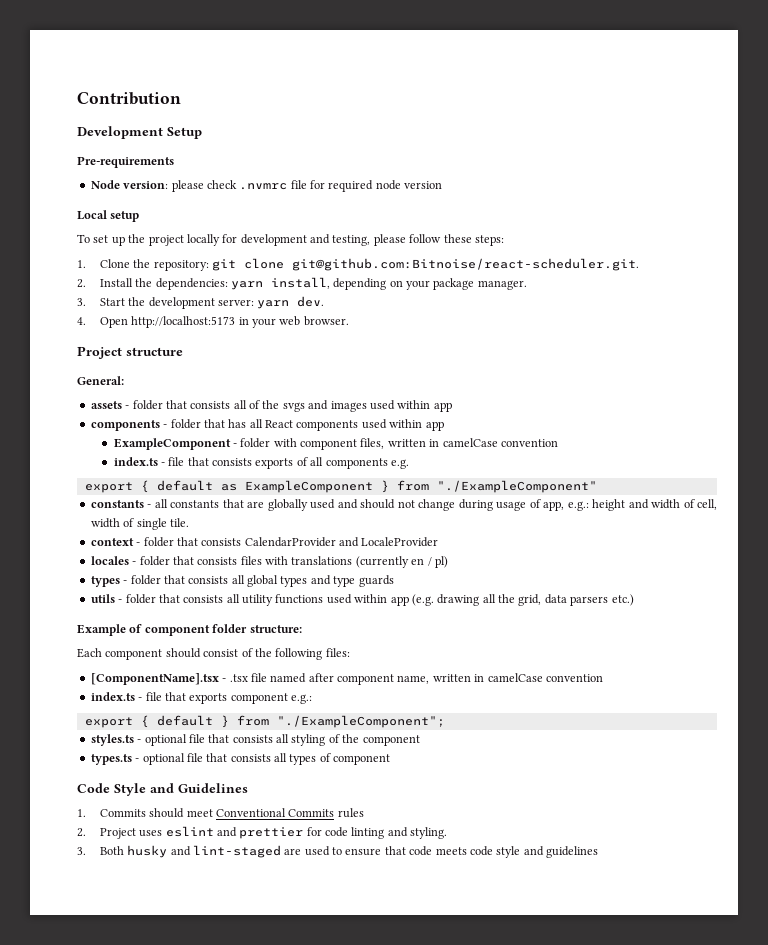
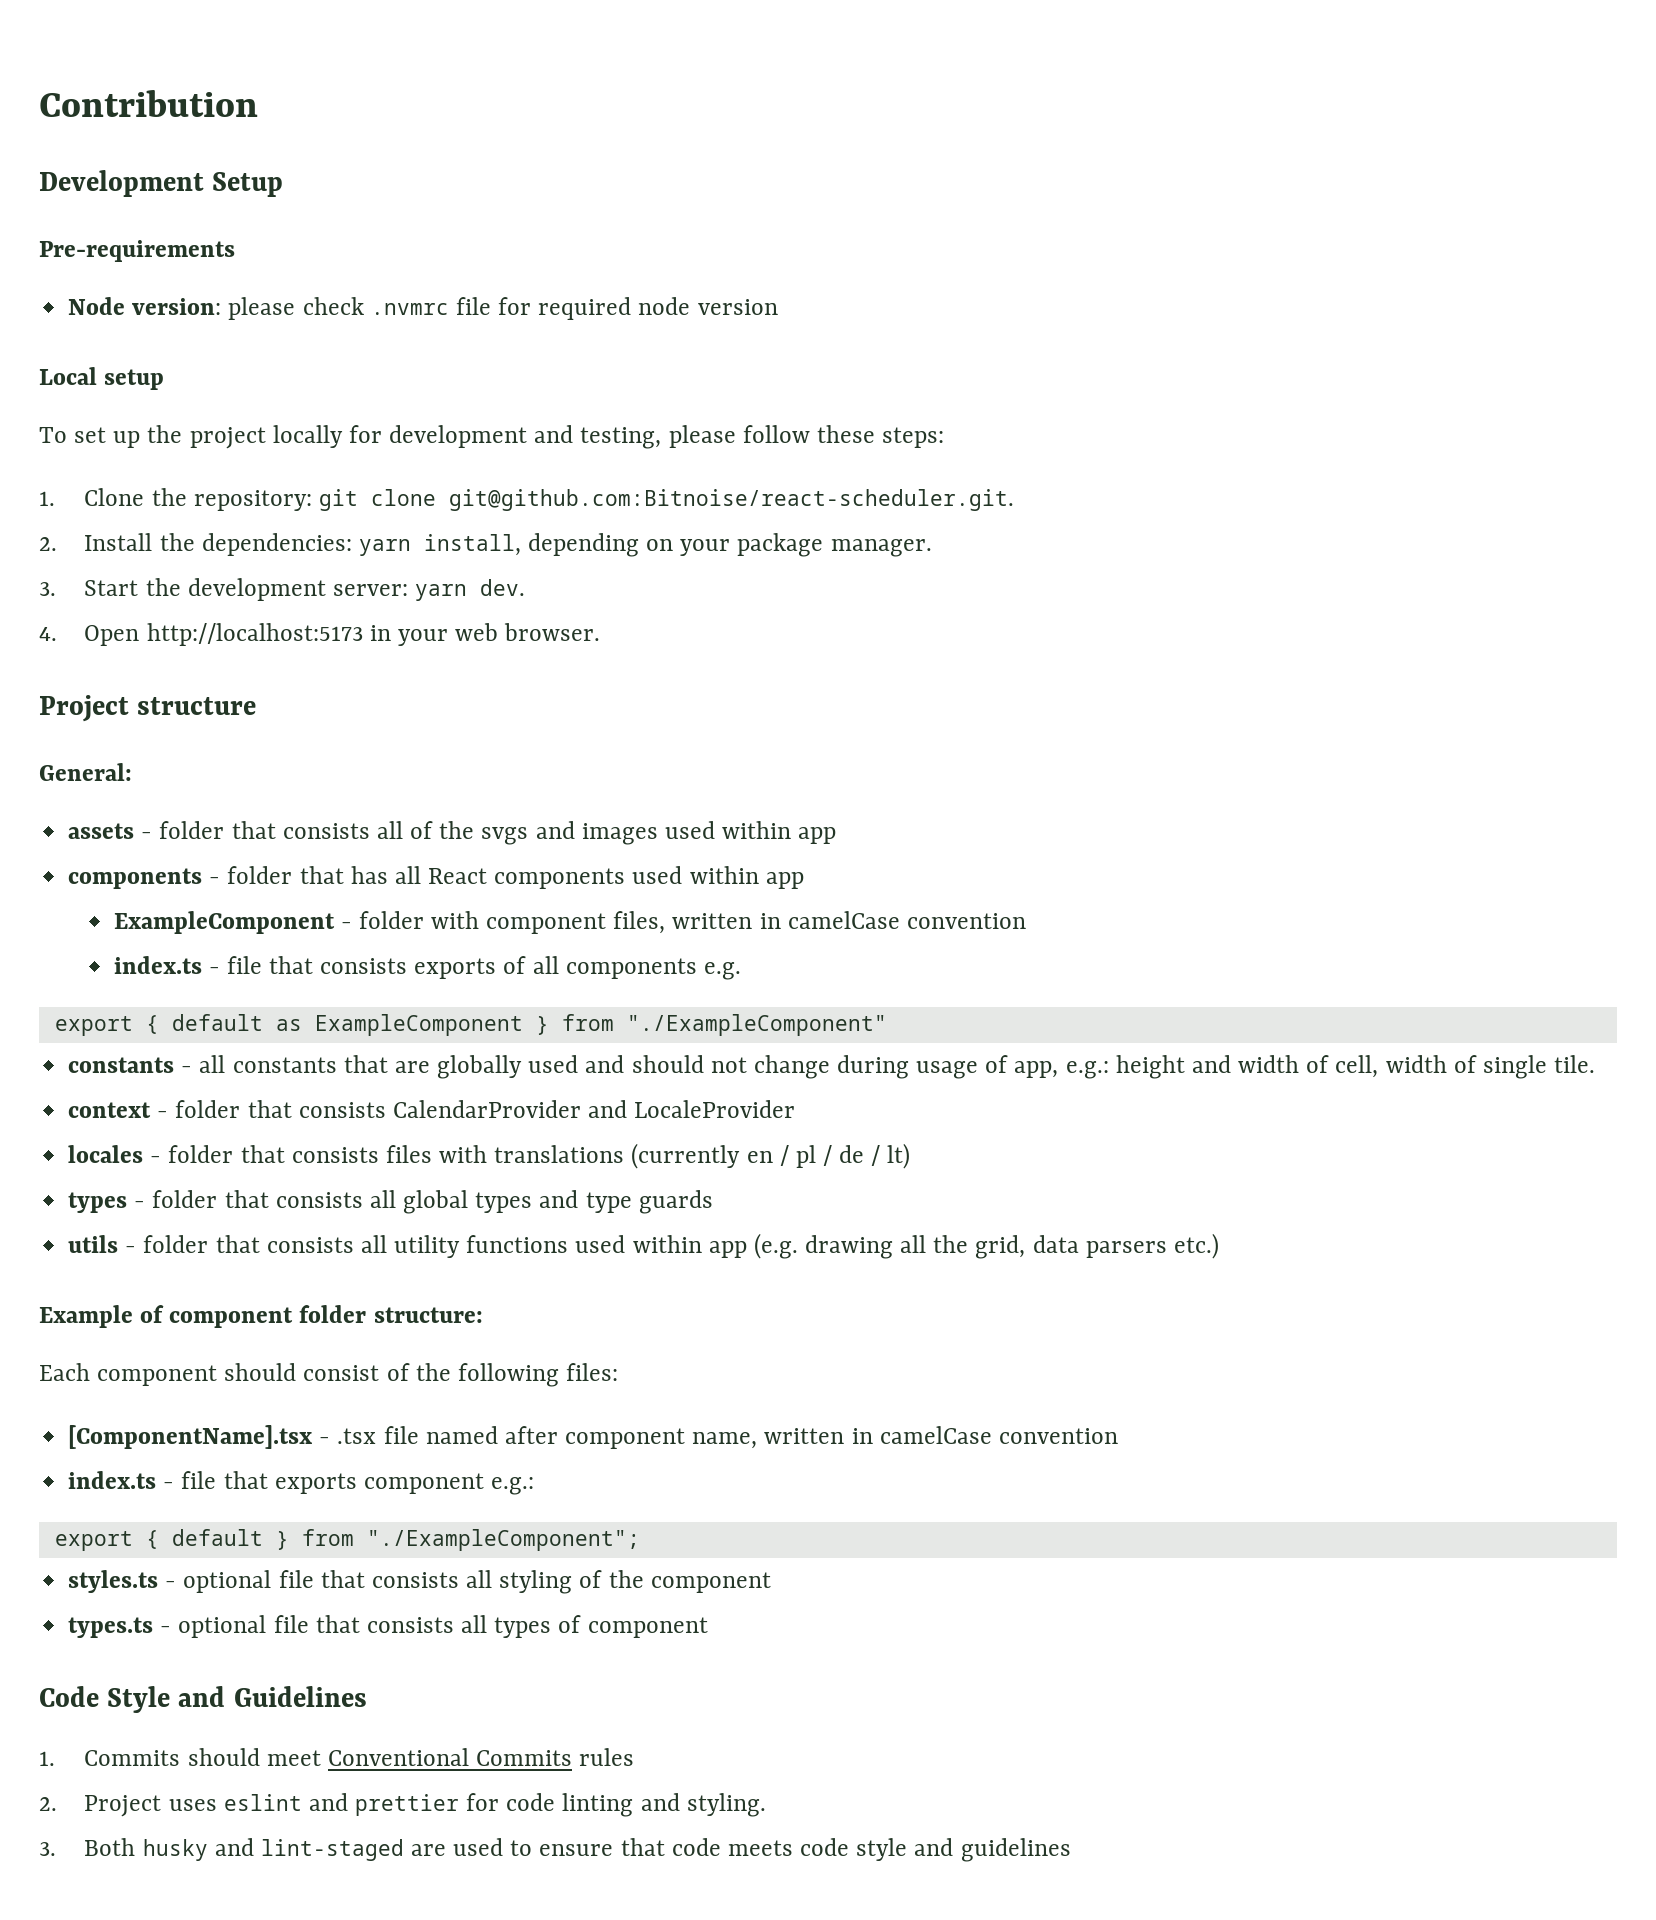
[434,556,448,568] pl) -> [795,1143,911,1169] pl / de / lt)

